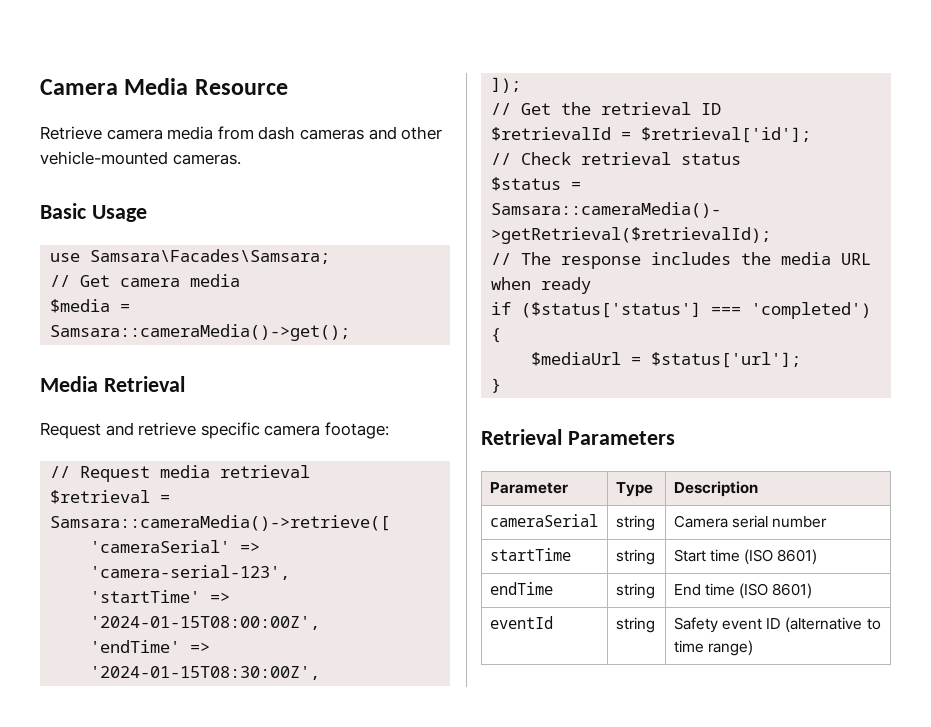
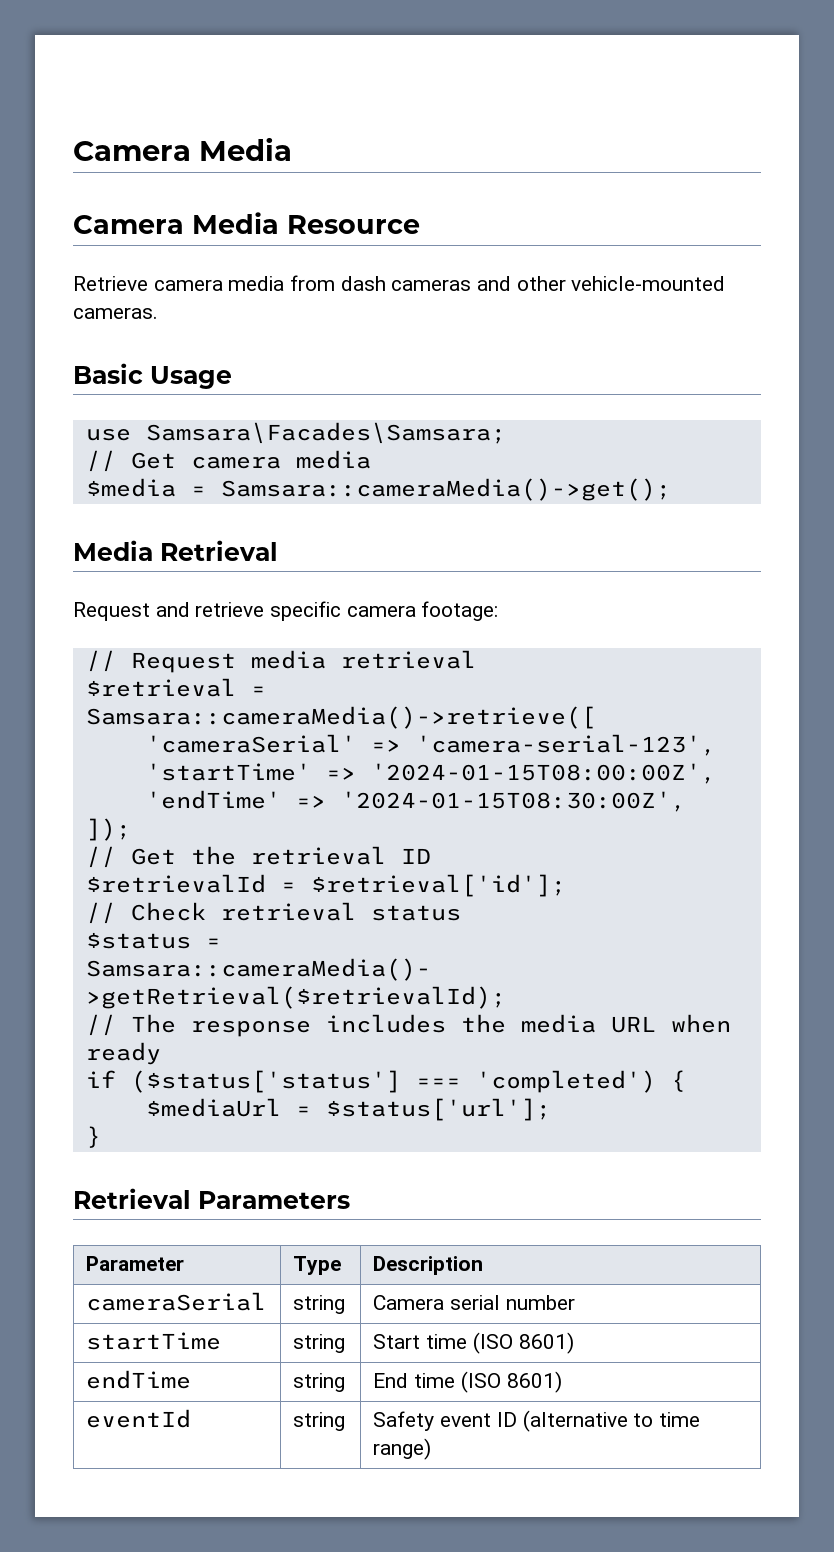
[40,78,189,95] Camera Media -> [73,137,292,161] [73,212,279,234] Camera Media // Camera Media

